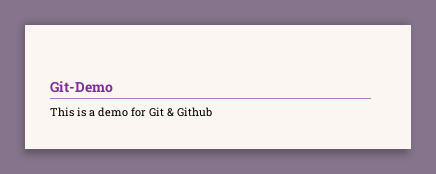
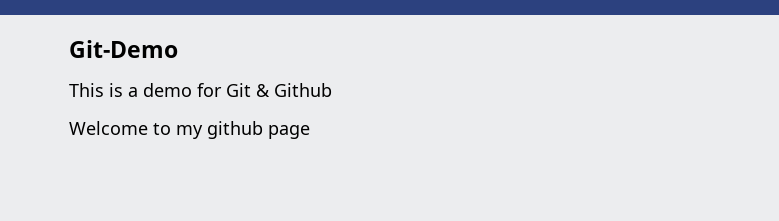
(212, 112) none -> [69,121,310,139] // Welcome to my github page

